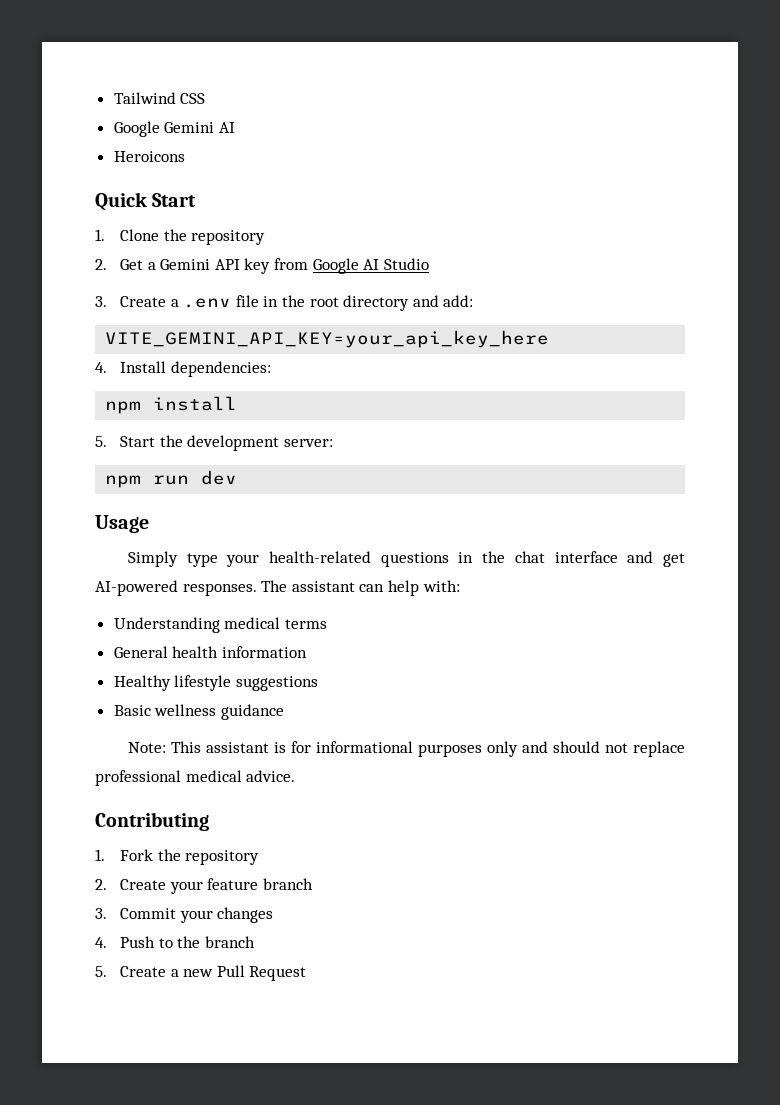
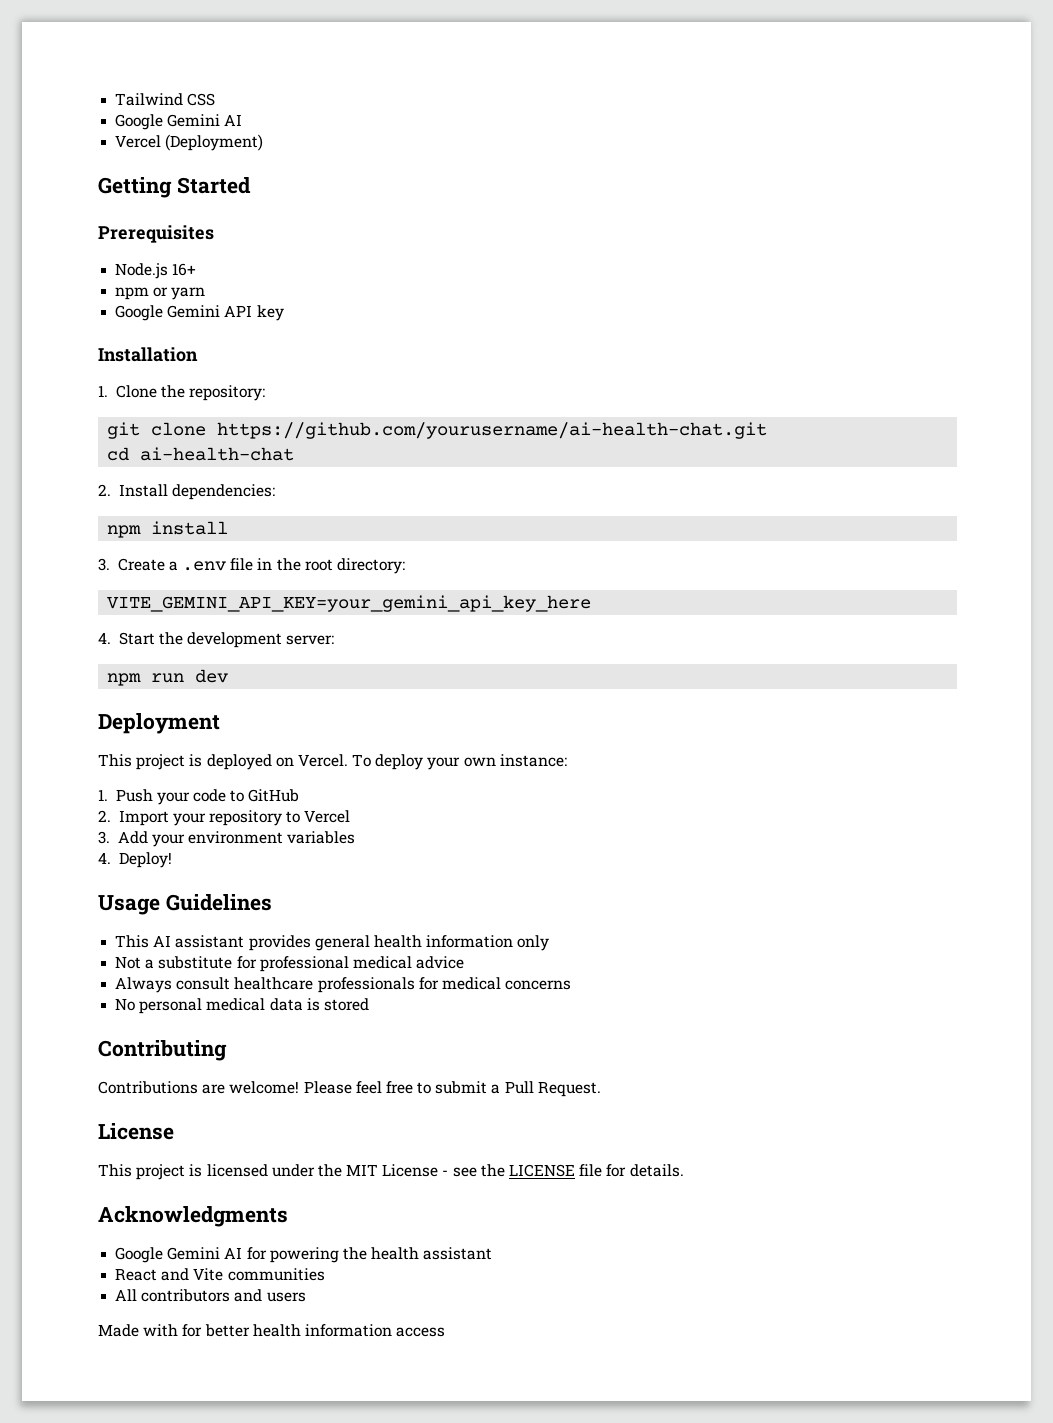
[113,151,185,162] [95,192,197,211] [95,229,266,245] [95,258,429,274] Heroicons // Quick Start // 1. Clone the repository // 2. Get a Gemini API key from Google AI Studio -> [115,134,264,151] [98,177,251,198] [98,225,214,243] [115,263,197,279] [115,287,206,300] [115,305,284,321] [98,347,198,362] [98,385,266,401] [107,422,768,439] [107,447,295,461] [98,484,275,500] [107,521,229,538] Vercel (Deployment) // Getting Started // Prerequisites // Node.js 16+ // npm or yarn // Google Gemini API key // Installation // 1. Clone the repository: // git clone https://github.com/yourusername/ai-health-chat.git // cd ai-health-chat // 2. Install dependencies: // npm install
[343,295,474,311] [105,330,550,348] [95,361,271,377] [105,396,238,414] [95,436,107,447] directory and add: // VITE_GEMINI_API_KEY=your_api_key_here // 4. Install dependencies: // npm install // 5. -> [337,558,406,574] [107,595,592,612] [98,632,111,644] directory: // VITE_GEMINI_API_KEY=your_gemini_api_key_here // 4.
[95,515,149,533] [127,551,685,567] [95,580,460,596] [113,617,327,633] [113,646,307,658] [113,675,318,691] [113,704,284,720] [127,741,685,757] [95,770,296,786] [95,812,209,831] [95,849,260,865] [95,878,313,894] [95,907,274,923] [95,936,255,948] [95,965,307,981] Usage // Simply type your health-related questions in the chat interface and get AI-powered responses. The assistant can help with: // Understanding medical terms // General health information // Healthy lifestyle suggestions // Basic wellness guidance // Note: This assistant is for informational purposes only and should not replace professional medical advice. // Contributing // 1. Fork the repository // 2. Create your feature branch // 3. Commit your changes // 4. Push to the branch // 5. Create a new Pull Request -> [98,713,220,734] [98,754,567,770] [98,789,300,805] [98,810,351,826] [98,831,356,847] [98,852,172,868] [98,894,272,915] [115,935,550,951] [115,956,465,972] [115,977,572,993] [115,998,369,1014] [98,1040,227,1061] [98,1081,601,1097] [98,1123,174,1140] [98,1164,684,1180] [98,1206,288,1227] [115,1247,493,1263] [115,1268,325,1281] [115,1289,306,1302] [98,1324,446,1337] Deployment // This project is deployed on Vercel. To deploy your own instance: // 1. Push your code to GitHub // 2. Import your repository to Vercel // 3. Add your environment variables // 4. Deploy! // Usage Guidelines // This AI assistant provides general health information only // Not a substitute for professional medical advice // Always consult healthcare professionals for medical concerns // No personal medical data is stored // Contributing // Contributions are welcome! Please feel free to submit a Pull Request. // License // This project is licensed under the MIT License - see the LICENSE file for details. // Acknowledgments // Google Gemini AI for powering the health assistant // React and Vite communities // All contributors and users // Made with for better health information access

